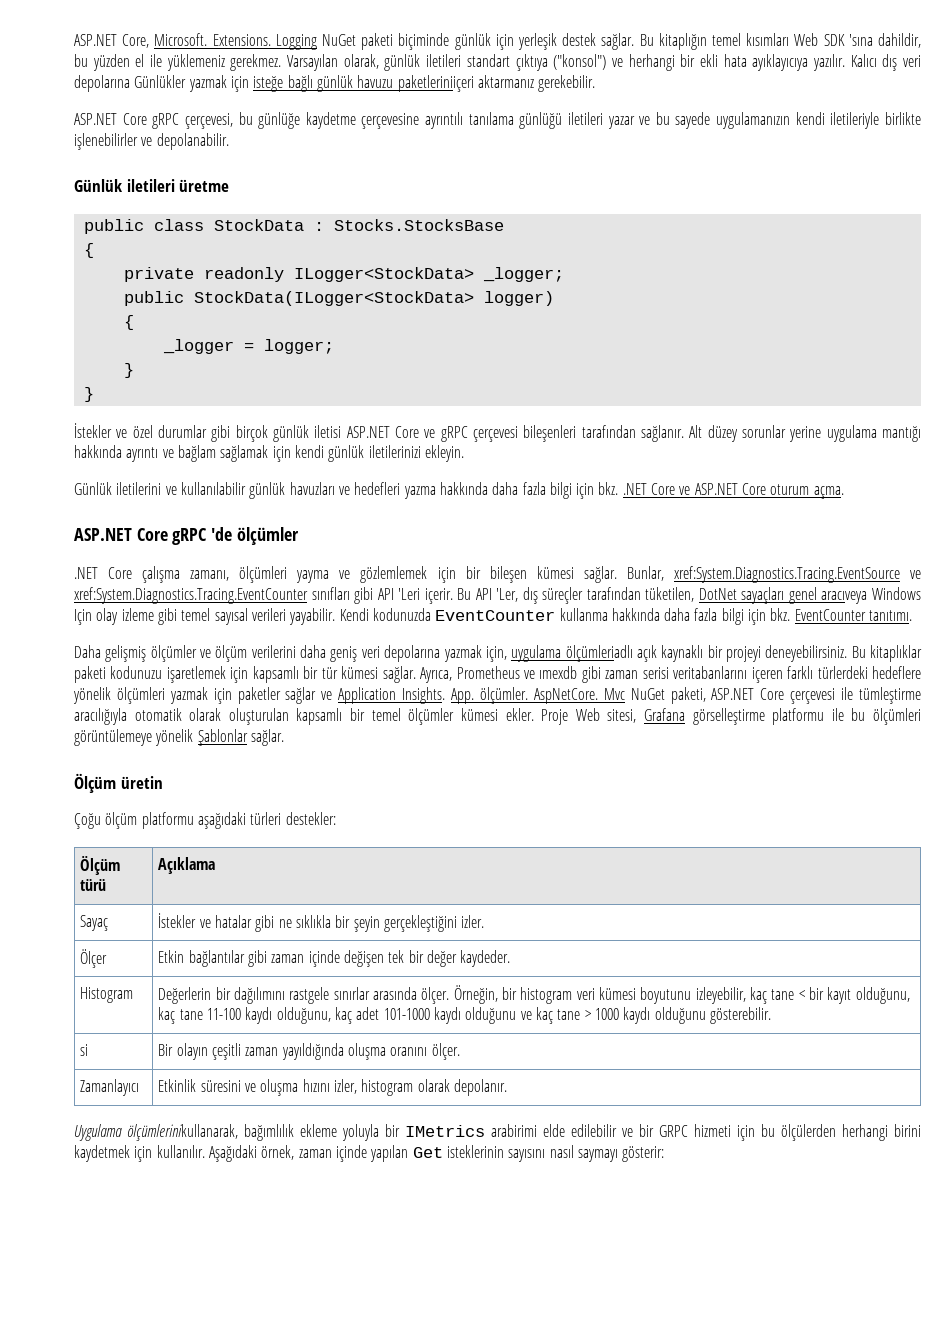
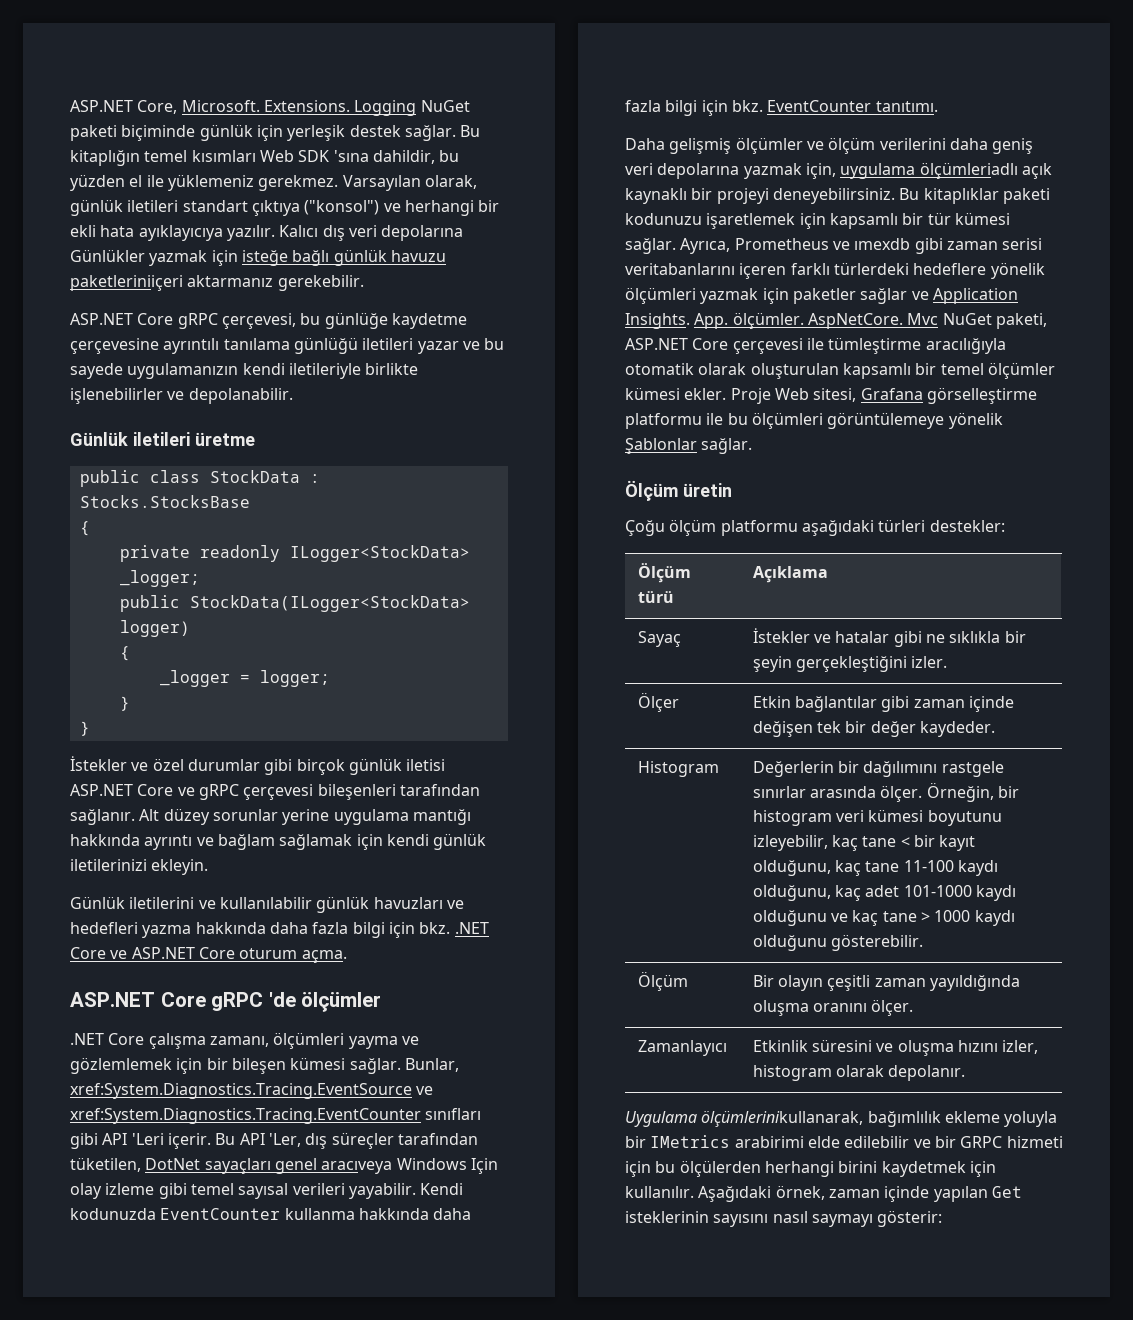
[80,1044,89,1056] si -> [637,971,688,991] Ölçüm

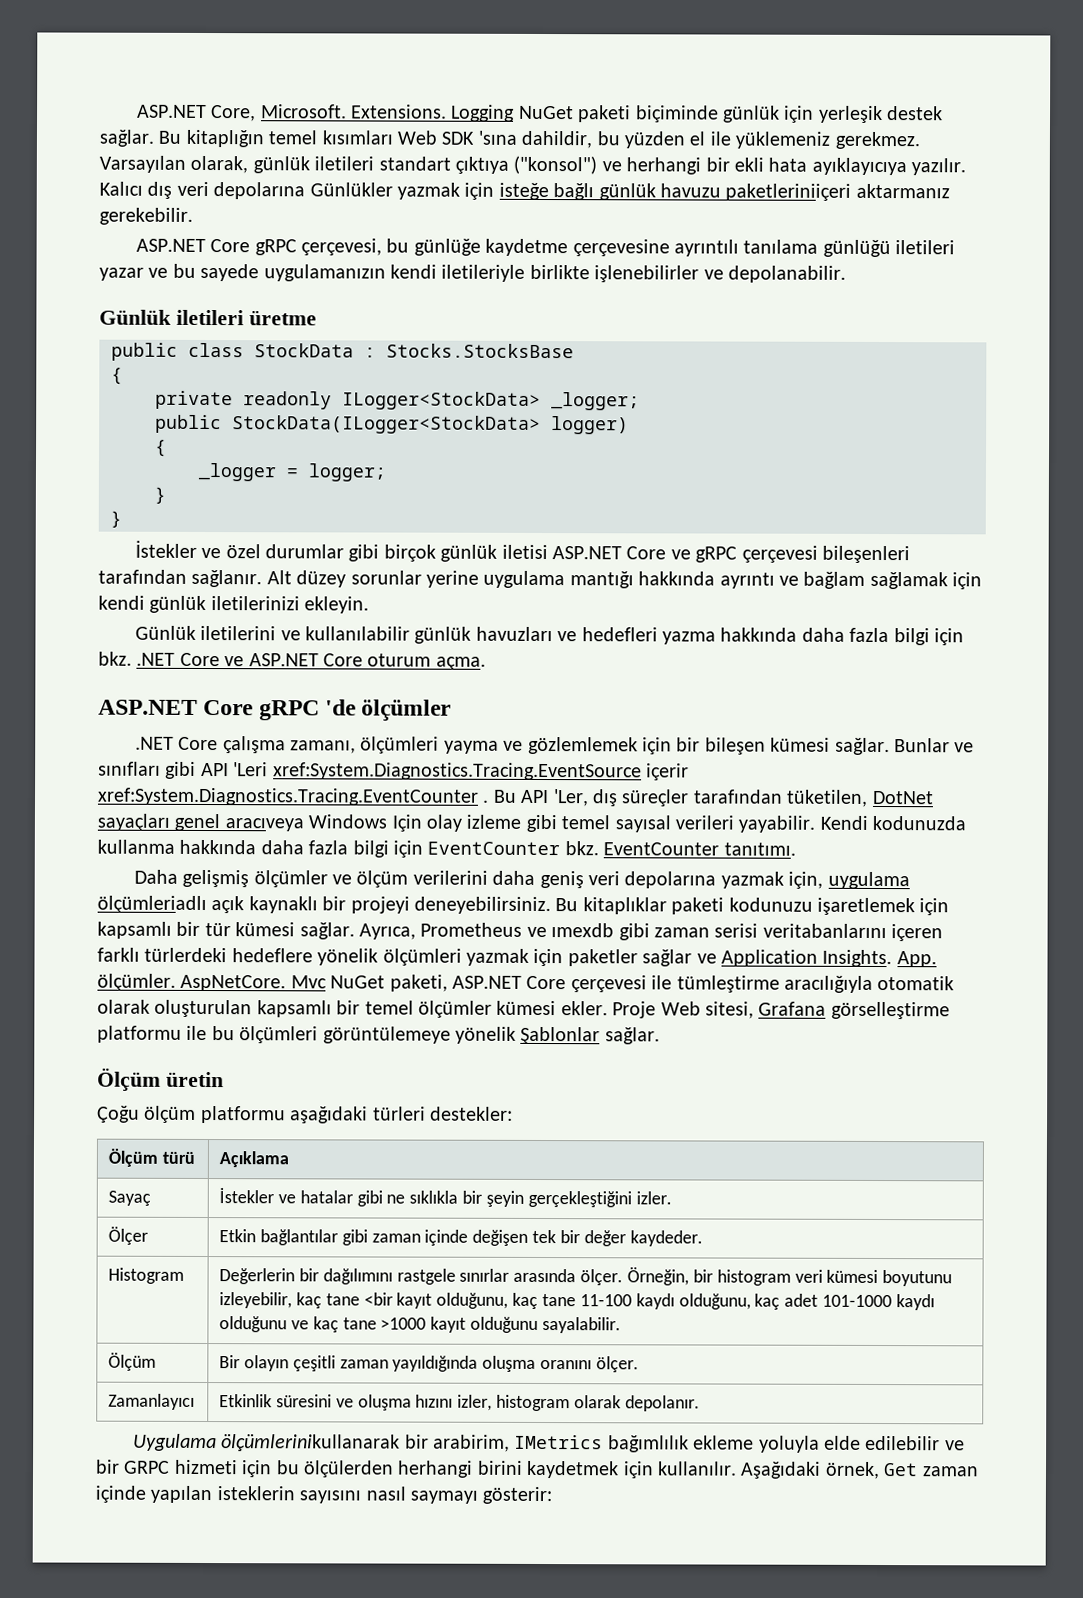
[404,1058,459,1072] [70,1083,434,1099] [70,1108,482,1124] [70,1133,211,1149] Bunlar, xref:System.Diagnostics.Tracing.EventSource ve xref:System.Diagnostics.Tracing.EventCounter sınıfları gibi API 'Leri içerir. -> [894,738,975,753] [98,761,689,781] [97,787,489,806] Bunlar ve sınıfları gibi API 'Leri xref:System.Diagnostics.Tracing.EventSource içerir xref:System.Diagnostics.Tracing.EventCounter .
[160,1208,281,1220] EventCounter -> (967, 823) none
(728, 108) none -> [427,841,561,856] EventCounter
[900,835,936,847] < bir -> [363,1292,393,1306] <bir
[921,910,1015,926] [752,934,924,951] > 1000 kaydı olduğunu gösterebilir. -> [380,1316,621,1334] >1000 kayıt olduğunu sayalabilir.
[701,1110,1058,1127] [625,1135,804,1148] ölçümlerinikullanarak, bağımlılık ekleme yoluyla bir IMetrics arabirimi -> [221,1434,820,1453] ölçümlerinikullanarak bir arabirim, IMetrics bağımlılık ekleme yoluyla
(825, 1192) none -> [883,1463,919,1477] Get
[991,1186,1022,1198] [625,1211,709,1223] Get isteklerinin -> [216,1486,295,1501] isteklerin

